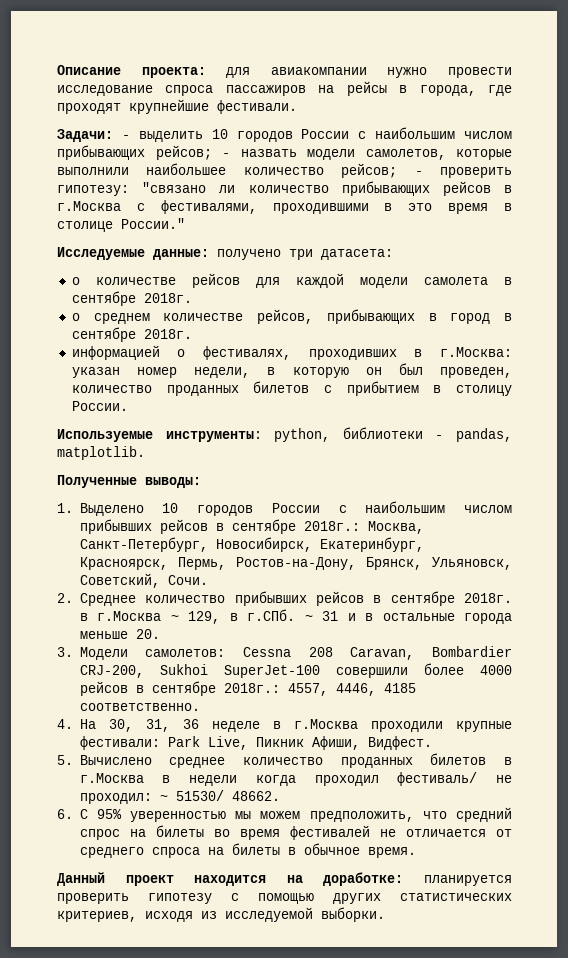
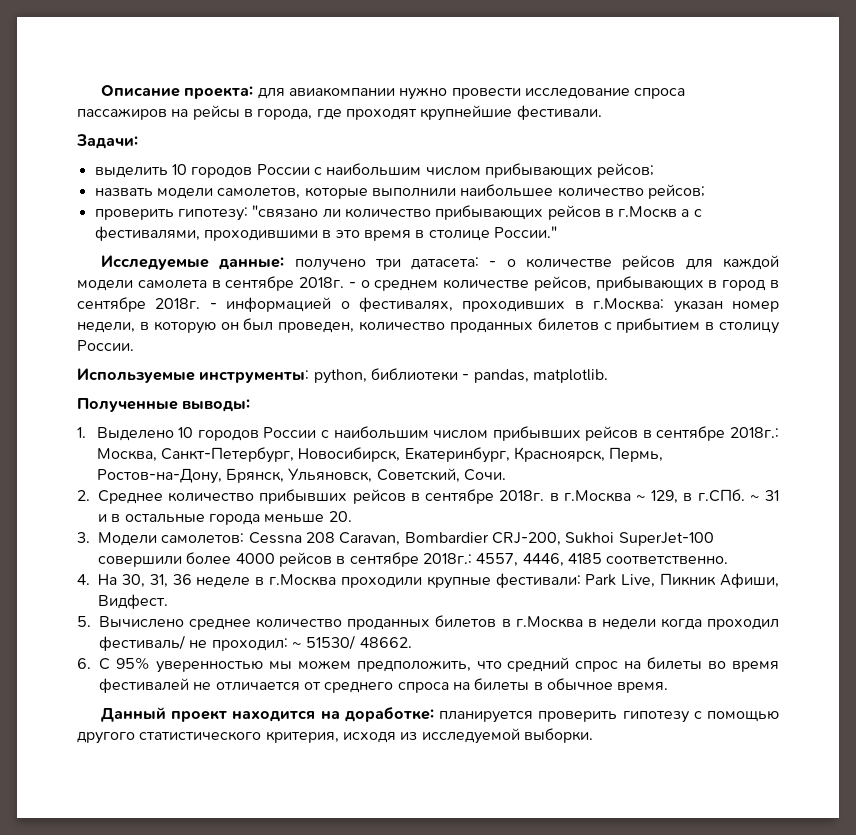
[121,135,130,139] - -> (138, 141) //
[222,153,230,157] - -> (655, 170) //
[414,171,423,175] - -> (705, 191) //
[57,201,121,211] г.Москва -> [618,206,690,218] г.Москв а
(393, 254) // -> [489,261,497,267] -
(192, 298) // -> [348,282,356,288] -
(192, 334) // -> [209,303,217,309] -
[333,893,512,904] [57,911,137,922] других статистических критериев, -> [77,731,339,744] другого статистического критерия,

